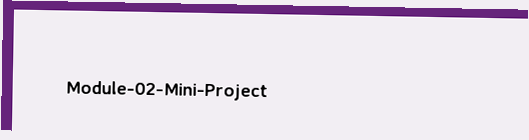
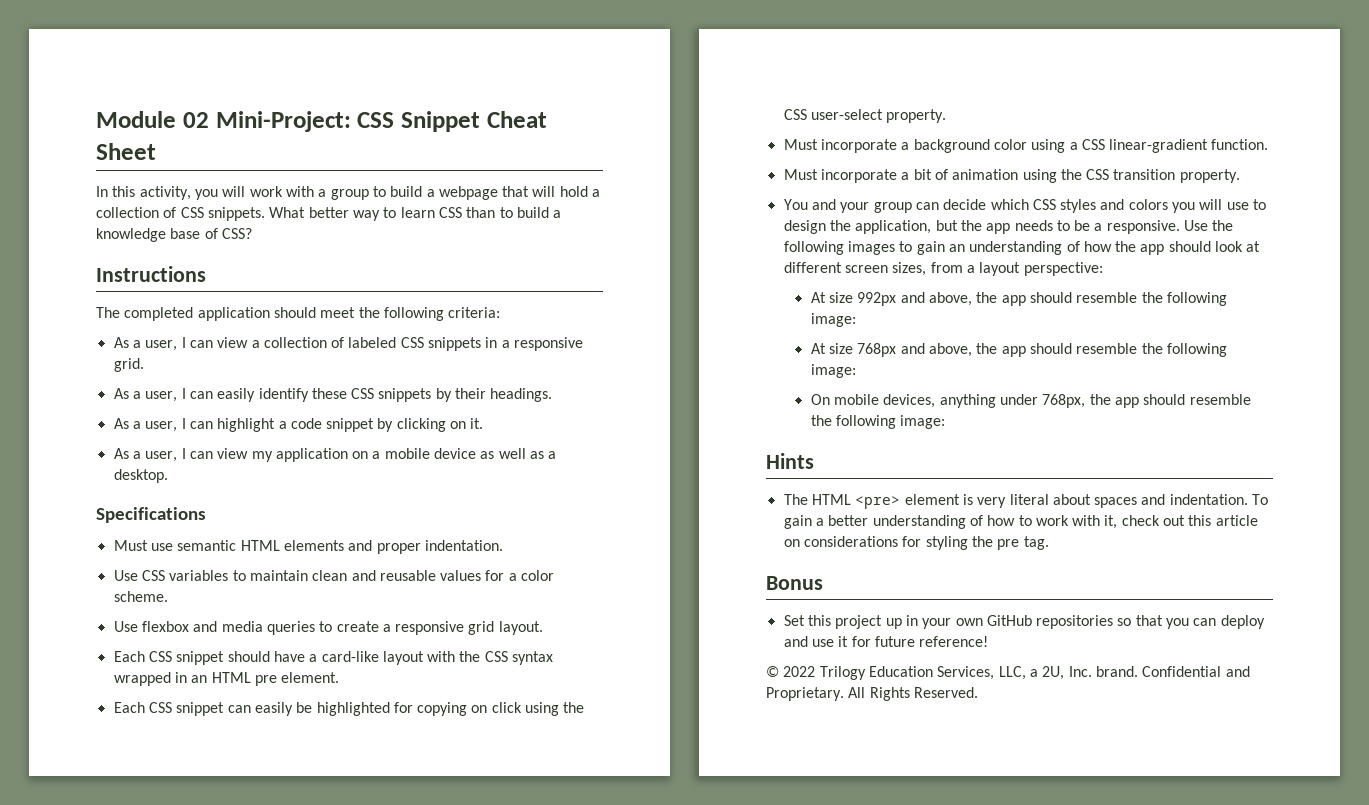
[65,80,268,102] Module-02-Mini-Project -> [96,111,547,132] [96,143,156,160] [96,186,601,200] [96,207,562,221] [96,228,252,242] [96,266,206,282] [96,307,501,321] [113,337,584,351] [113,358,144,372] [113,388,553,402] [113,418,484,432] [113,448,557,462] [113,469,168,483] [96,507,206,523] [113,540,503,554] [113,570,555,581] [113,591,168,602] [113,621,543,635] [113,651,554,665] [113,672,340,686] [113,702,585,716] [783,109,947,123] [783,139,1269,153] [783,169,1240,183] [783,199,1267,213] [783,220,1234,234] [783,241,1261,255] [783,262,1103,276] [810,292,1227,306] [810,313,856,327] [810,343,1227,357] [810,364,856,378] [810,394,1251,408] [810,415,946,429] [766,453,814,469] [783,494,1269,509] [783,515,1258,529] [783,536,1049,550] [766,576,823,590] [783,615,1265,629] [783,636,989,647] [766,666,1250,680] [766,687,978,701] Module 02 Mini-Project: CSS Snippet Cheat Sheet // In this activity, you will work with a group to build a webpage that will hold a collection of CSS snippets. What better way to learn CSS than to build a knowledge base of CSS? // Instructions // The completed application should meet the following criteria: // As a user, I can view a collection of labeled CSS snippets in a responsive grid. // As a user, I can easily identify these CSS snippets by their headings. // As a user, I can highlight a code snippet by clicking on it. // As a user, I can view my application on a mobile device as well as a desktop. // Specifications // Must use semantic HTML elements and proper indentation. // Use CSS variables to maintain clean and reusable values for a color scheme. // Use flexbox and media queries to create a responsive grid layout. // Each CSS snippet should have a card-like layout with the CSS syntax wrapped in an HTML pre element. // Each CSS snippet can easily be highlighted for copying on click using the CSS user-select property. // Must incorporate a background color using a CSS linear-gradient function. // Must incorporate a bit of animation using the CSS transition property. // You and your group can decide which CSS styles and colors you will use to design the application, but the app needs to be a responsive. Use the following images to gain an understanding of how the app should look at different screen sizes, from a layout perspective: // At size 992px and above, the app should resemble the following image: // At size 768px and above, the app should resemble the following image: // On mobile devices, anything under 768px, the app should resemble the following image: // Hints // The HTML <pre> element is very literal about spaces and indentation. To gain a better understanding of how to work with it, check out this article on considerations for styling the pre tag. // Bonus // Set this project up in your own GitHub repositories so that you can deploy and use it for future reference! // © 2022 Trilogy Education Services, LLC, a 2U, Inc. brand. Confidential and Proprietary. All Rights Reserved.

